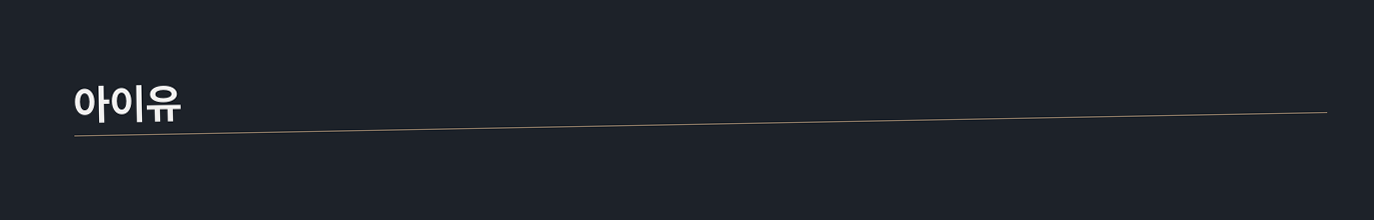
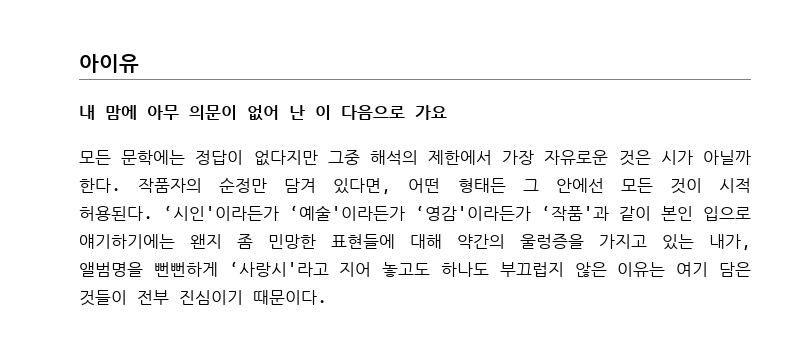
(183, 103) none -> [79,105,447,121] [79,150,751,166] [79,177,751,194] [79,205,751,221] [79,234,751,250] [79,262,751,277] [79,290,327,306] // 내 맘에 아무 의문이 없어 난 이 다음으로 가요 // 모든 문학에는 정답이 없다지만 그중 해석의 제한에서 가장 자유로운 것은 시가 아닐까 한다. 작품자의 순정만 담겨 있다면, 어떤 형태든 그 안에선 모든 것이 시적 허용된다. ‘시인'이라든가 ‘예술'이라든가 ‘영감'이라든가 ‘작품'과 같이 본인 입으로 얘기하기에는 왠지 좀 민망한 표현들에 대해 약간의 울렁증을 가지고 있는 내가, 앨범명을 뻔뻔하게 ‘사랑시'라고 지어 놓고도 하나도 부끄럽지 않은 이유는 여기 담은 것들이 전부 진심이기 때문이다.

